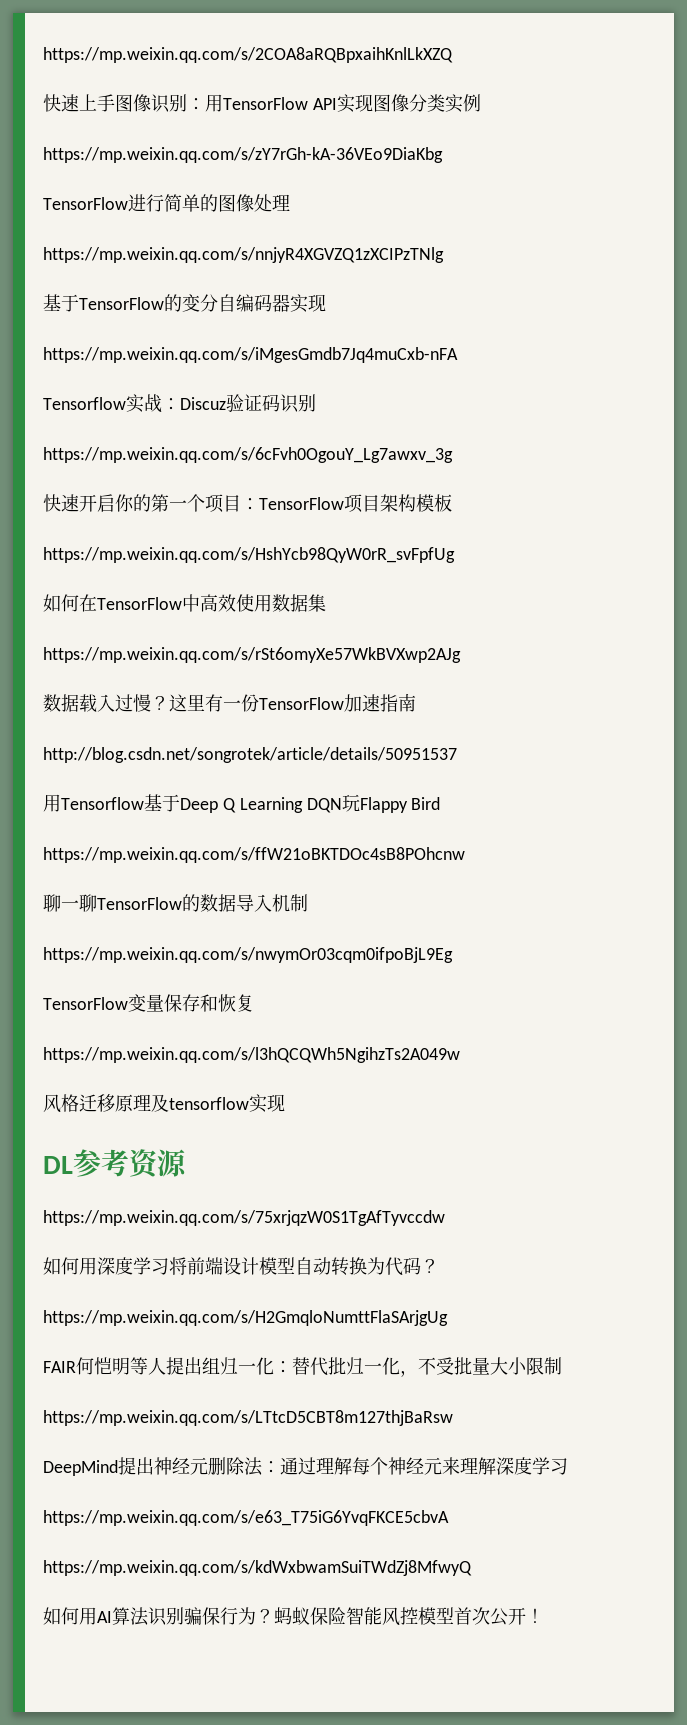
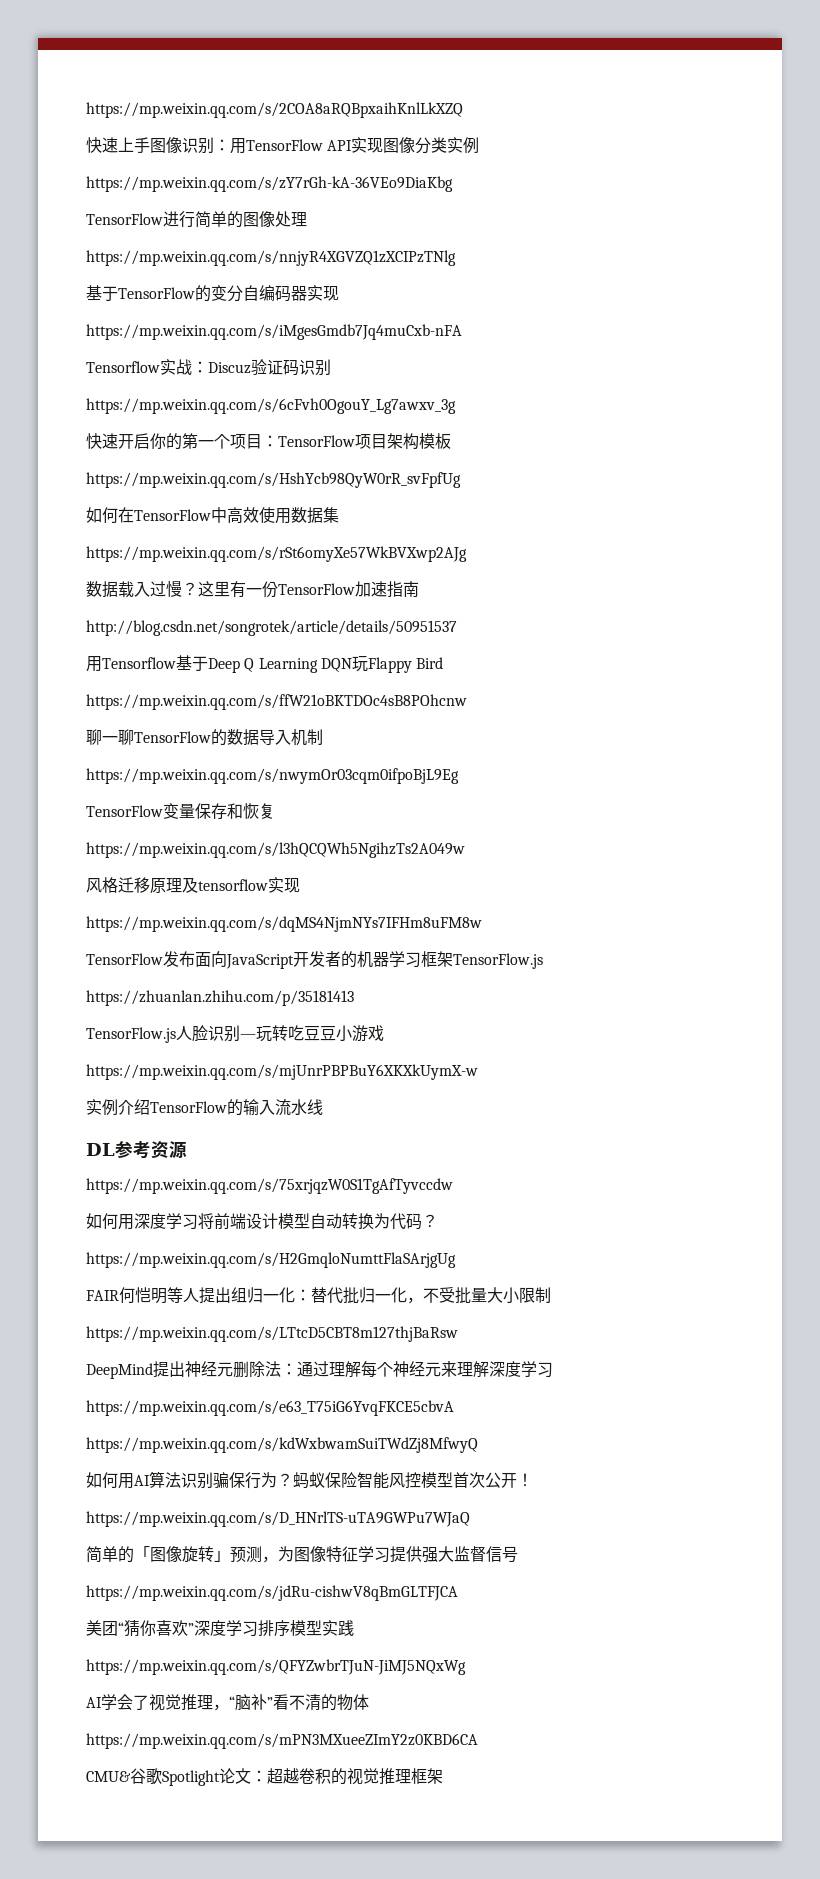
(285, 1103) none -> [86,916,482,932] [86,951,543,969] [86,990,354,1006] [86,1025,384,1043] [86,1064,478,1080] [86,1099,323,1116] // https://mp.weixin.qq.com/s/dqMS4NjmNYs7IFHm8uFM8w // TensorFlow发布面向JavaScript开发者的机器学习框架TensorFlow.js // https://zhuanlan.zhihu.com/p/35181413 // TensorFlow.js人脸识别—玩转吃豆豆小游戏 // https://mp.weixin.qq.com/s/mjUnrPBPBuY6XKXkUymX-w // 实例介绍TensorFlow的输入流水线
(544, 1615) none -> [86,1511,470,1527] [86,1546,518,1563] [86,1585,458,1601] [86,1620,354,1637] [86,1659,466,1675] [86,1694,369,1711] [86,1733,478,1749] [86,1768,443,1786] // https://mp.weixin.qq.com/s/D_HNrlTS-uTA9GWPu7WJaQ // 简单的「图像旋转」预测，为图像特征学习提供强大监督信号 // https://mp.weixin.qq.com/s/jdRu-cishwV8qBmGLTFJCA // 美团“猜你喜欢”深度学习排序模型实践 // https://mp.weixin.qq.com/s/QFYZwbrTJuN-JiMJ5NQxWg // AI学会了视觉推理，“脑补”看不清的物体 // https://mp.weixin.qq.com/s/mPN3MXueeZImY2z0KBD6CA // CMU&谷歌Spotlight论文：超越卷积的视觉推理框架

